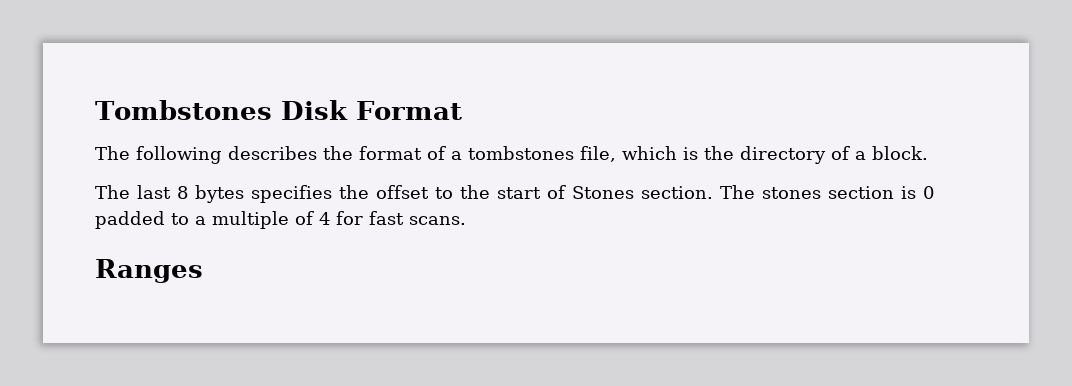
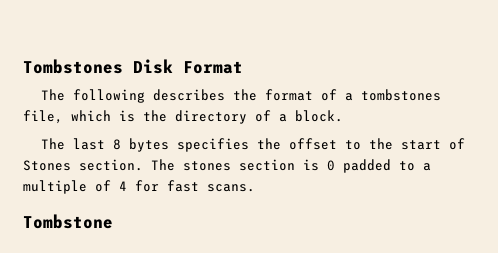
[95,259,203,283] Ranges -> [23,214,113,229] Tombstone

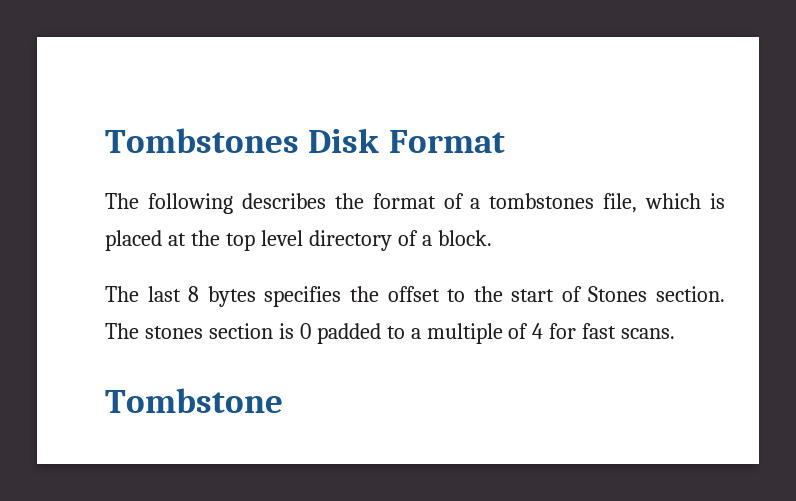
[143,110,167,122] the -> [105,230,303,251] placed at the top level

